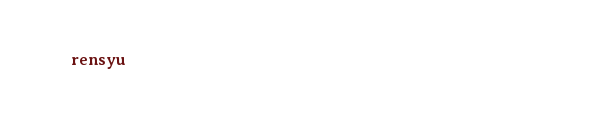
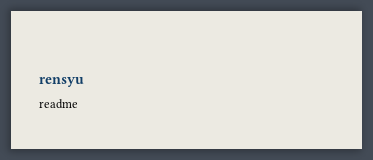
(126, 63) none -> [39,99,78,109] // readme

